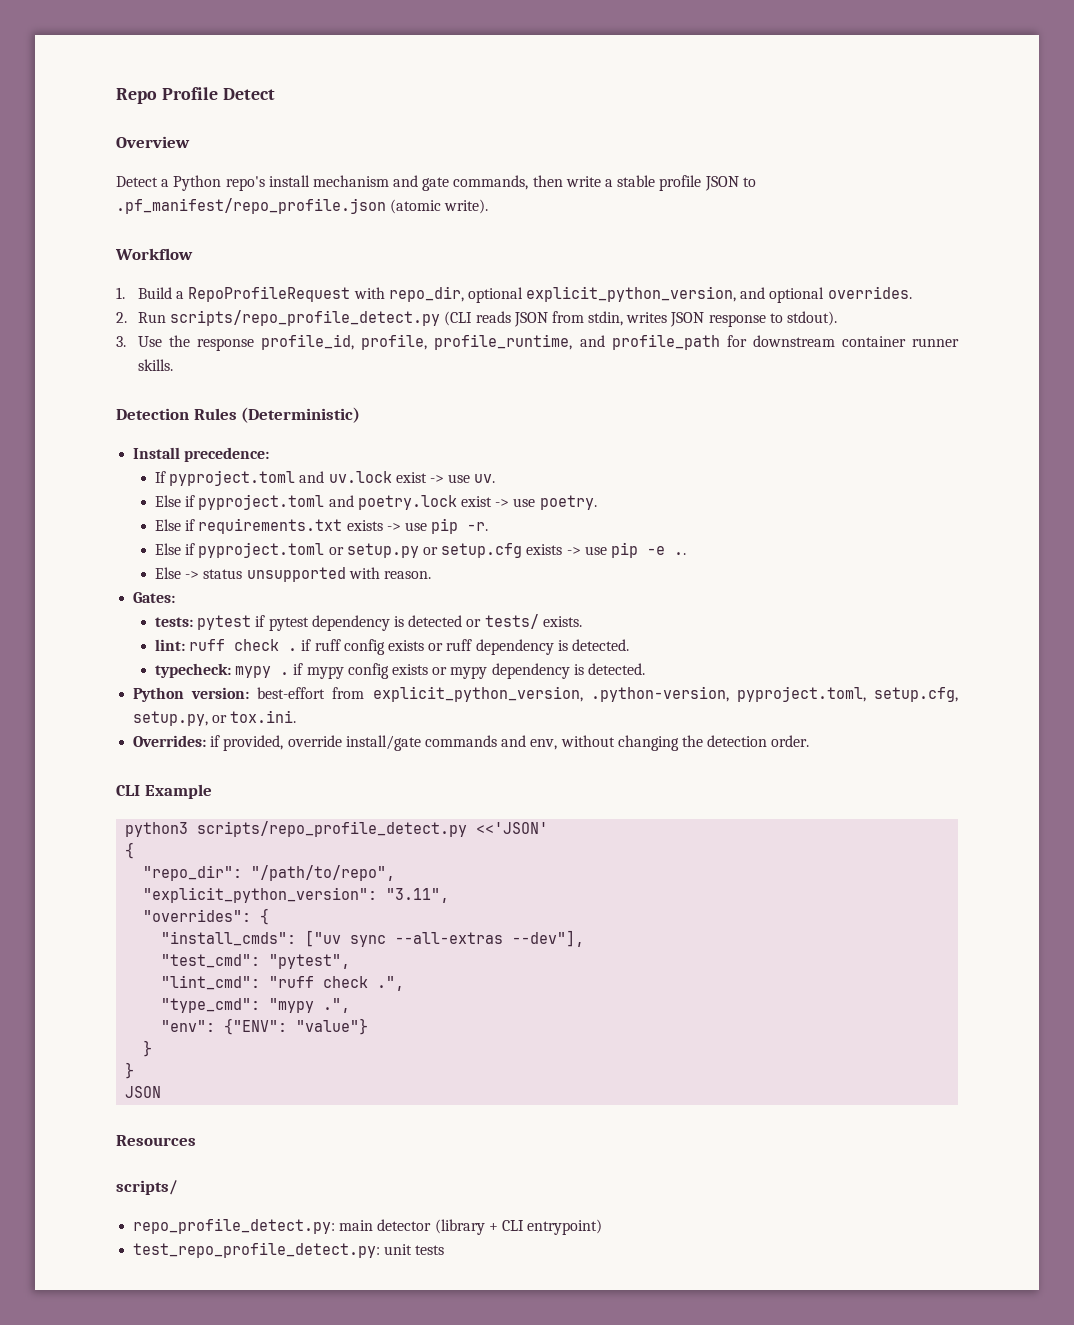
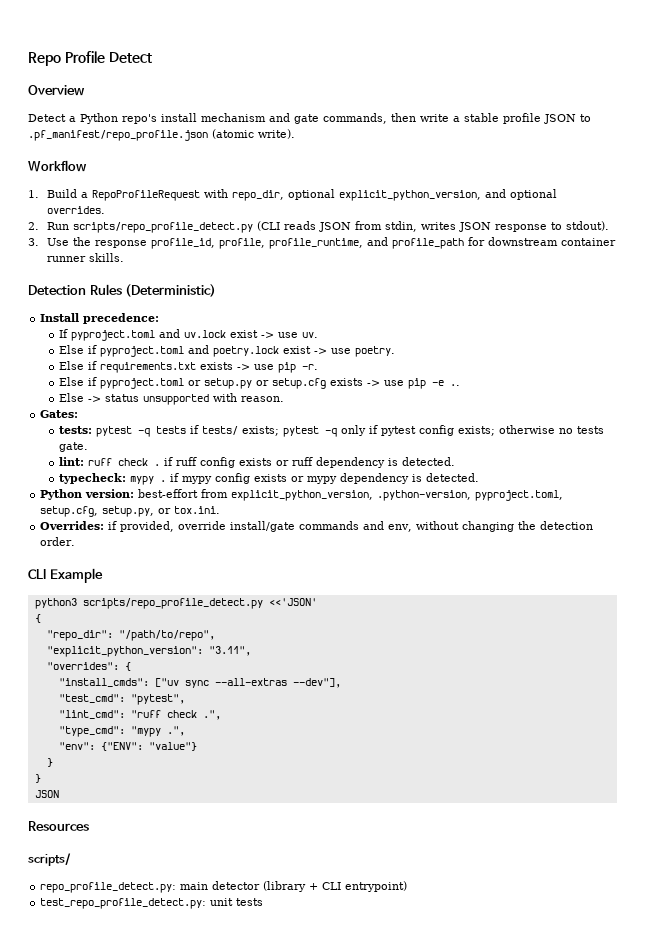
[255,614,582,631] if pytest dependency is detected or tests/ exists. -> [138,425,605,437] [59,442,89,452] -q tests if tests/ exists; pytest -q only if pytest config exists; otherwise no tests gate.

